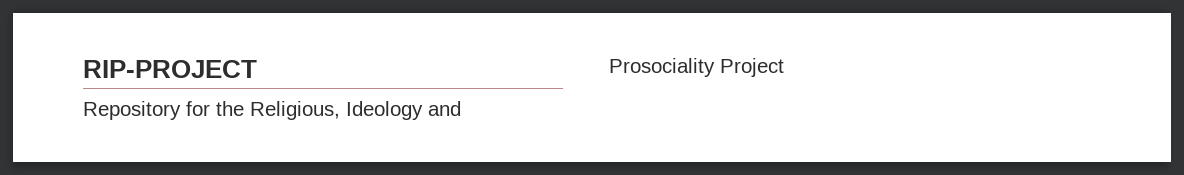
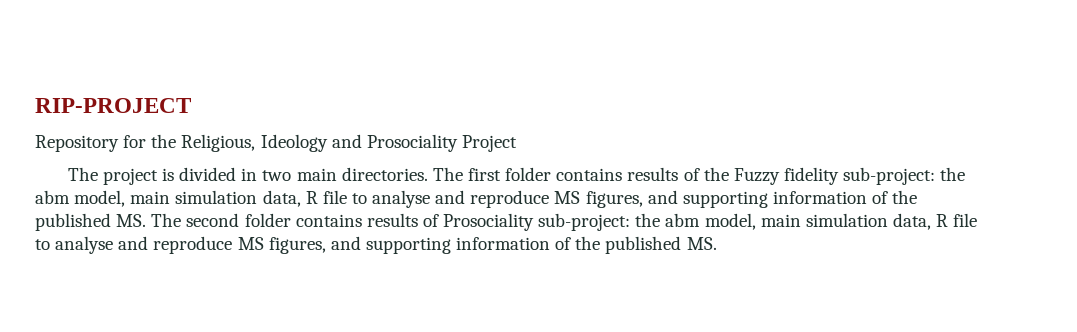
(784, 67) none -> [67,167,966,185] [35,190,918,208] [35,213,978,231] [35,236,717,254] // The project is divided in two main directories. The first folder contains results of the Fuzzy fidelity sub-project: the abm model, main simulation data, R file to analyse and reproduce MS figures, and supporting information of the published MS. The second folder contains results of Prosociality sub-project: the abm model, main simulation data, R file to analyse and reproduce MS figures, and supporting information of the published MS.

